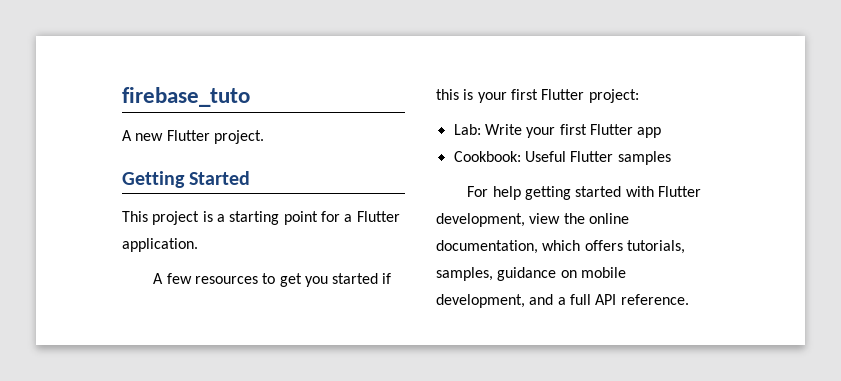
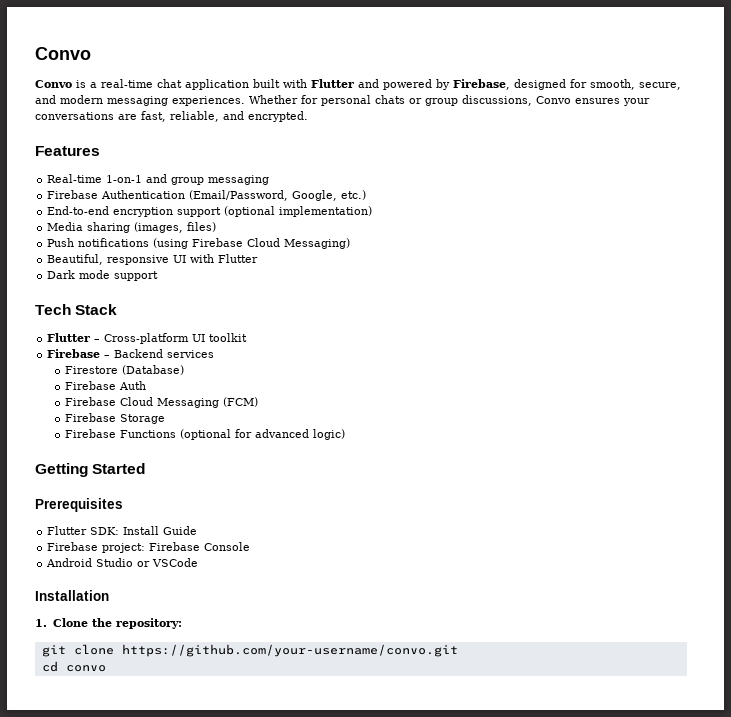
[122,87,250,107] [122,130,264,144] [122,171,251,188] [122,211,400,225] [122,238,198,252] [153,273,392,287] [436,89,639,103] [453,124,662,138] [453,151,671,165] [467,186,701,200] [436,213,629,227] [436,240,685,254] [436,267,626,281] [436,294,689,308] firebase_tuto // A new Flutter project. // Getting Started // This project is a starting point for a Flutter application. // A few resources to get you started if this is your first Flutter project: // Lab: Write your first Flutter app // Cookbook: Useful Flutter samples // For help getting started with Flutter development, view the online documentation, which offers tutorials, samples, guidance on mobile development, and a full API reference. -> [35,47,91,60] [35,79,681,90] [35,95,650,106] [35,111,308,122] [35,146,100,156] [47,174,270,185] [47,190,367,201] [47,206,373,217] [47,222,217,233] [47,238,351,249] [47,254,259,265] [47,270,159,281] [35,304,118,315] [47,333,248,344] [47,349,215,358] [65,365,185,375] [65,381,147,390] [65,397,259,408] [65,413,166,424] [65,429,346,440] [35,463,146,477] [35,498,123,512] [47,526,198,535] [47,542,251,553] [46,558,199,567] [35,590,109,601] [35,618,182,629] [41,644,458,657] [41,661,106,672] Convo // Convo is a real-time chat application built with Flutter and powered by Firebase, designed for smooth, secure, and modern messaging experiences. Whether for personal chats or group discussions, Convo ensures your conversations are fast, reliable, and encrypted. // Features // Real-time 1-on-1 and group messaging // Firebase Authentication (Email/Password, Google, etc.) // End-to-end encryption support (optional implementation) // Media sharing (images, files) // Push notifications (using Firebase Cloud Messaging) // Beautiful, responsive UI with Flutter // Dark mode support // Tech Stack // Flutter – Cross-platform UI toolkit // Firebase – Backend services // Firestore (Database) // Firebase Auth // Firebase Cloud Messaging (FCM) // Firebase Storage // Firebase Functions (optional for advanced logic) // Getting Started // Prerequisites // Flutter SDK: Install Guide // Firebase project: Firebase Console // Android Studio or VSCode // Installation // 1. Clone the repository: // git clone https://github.com/your-username/convo.git // cd convo

